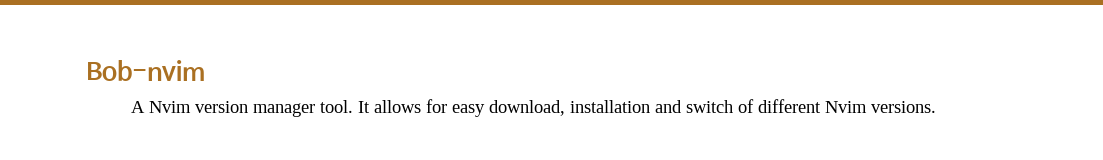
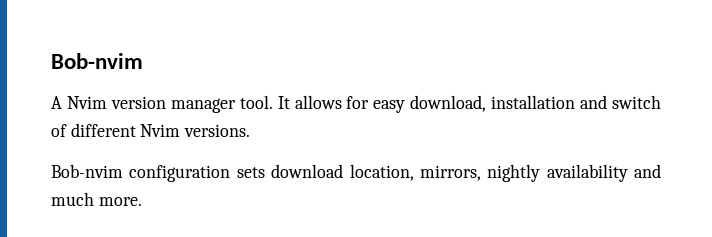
(937, 107) none -> [51,164,661,182] [51,192,142,206] // Bob-nvim configuration sets download location, mirrors, nightly availability and much more.

